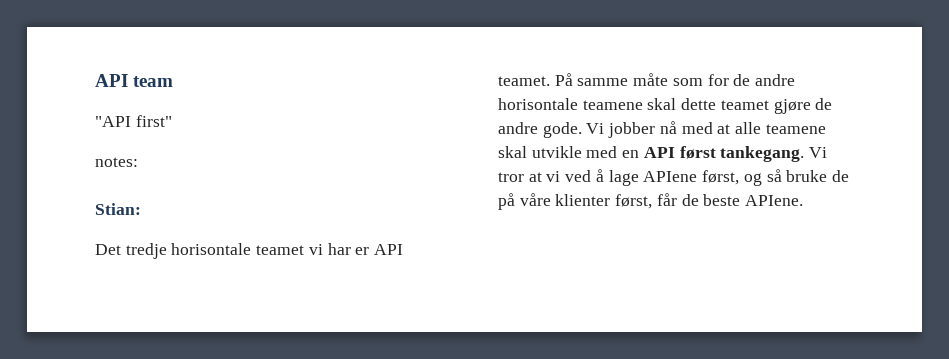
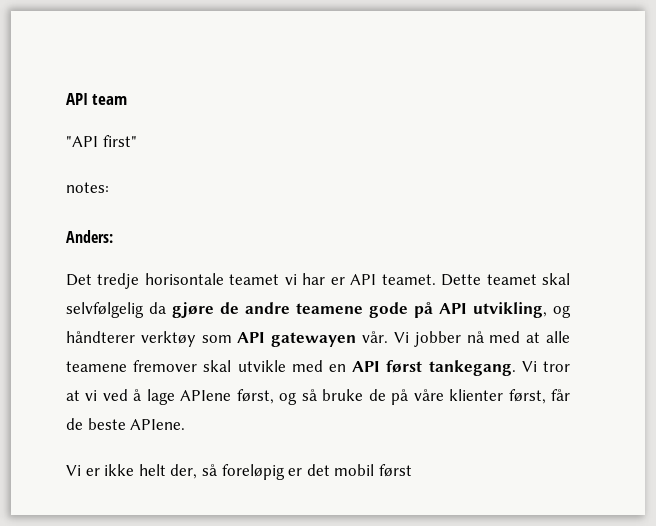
[95,203,141,215] Stian: -> [66,230,113,243] Anders:
[554,73,796,86] [498,98,833,114] [498,122,582,138] På samme måte som for de andre horisontale teamene skal dette teamet gjøre de andre gode. -> [441,273,570,286] [66,302,571,318] [66,331,389,347] Dette teamet skal selvfølgelig da gjøre de andre teamene gode på API utvikling, og håndterer verktøy som API gatewayen vår.
(826, 129) none -> [133,360,198,372] fremover
(804, 200) none -> [66,464,412,480] // Vi er ikke helt der, så foreløpig er det mobil først

